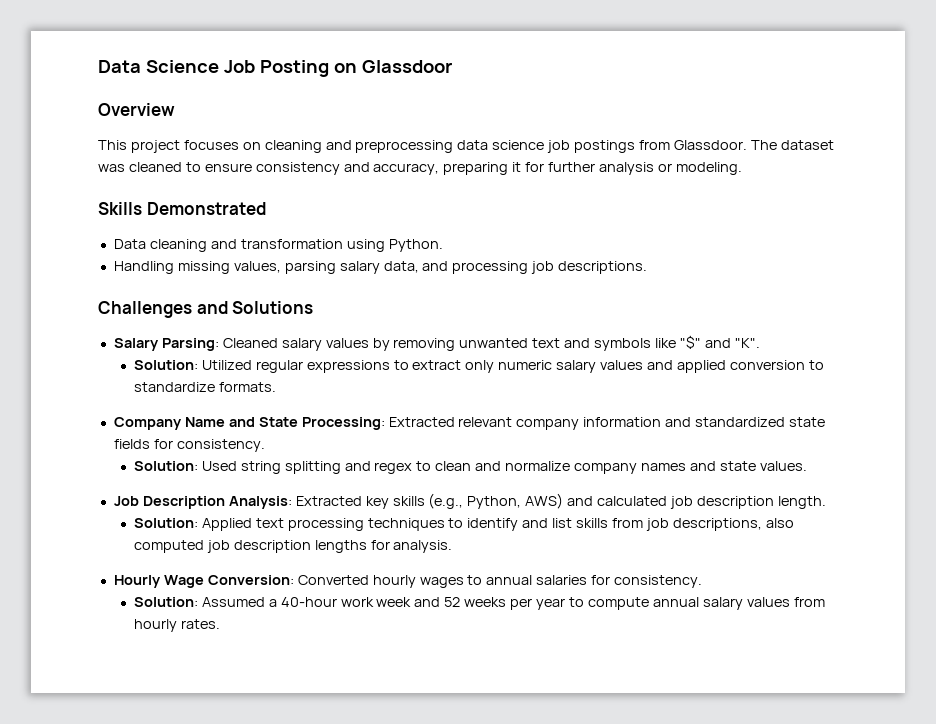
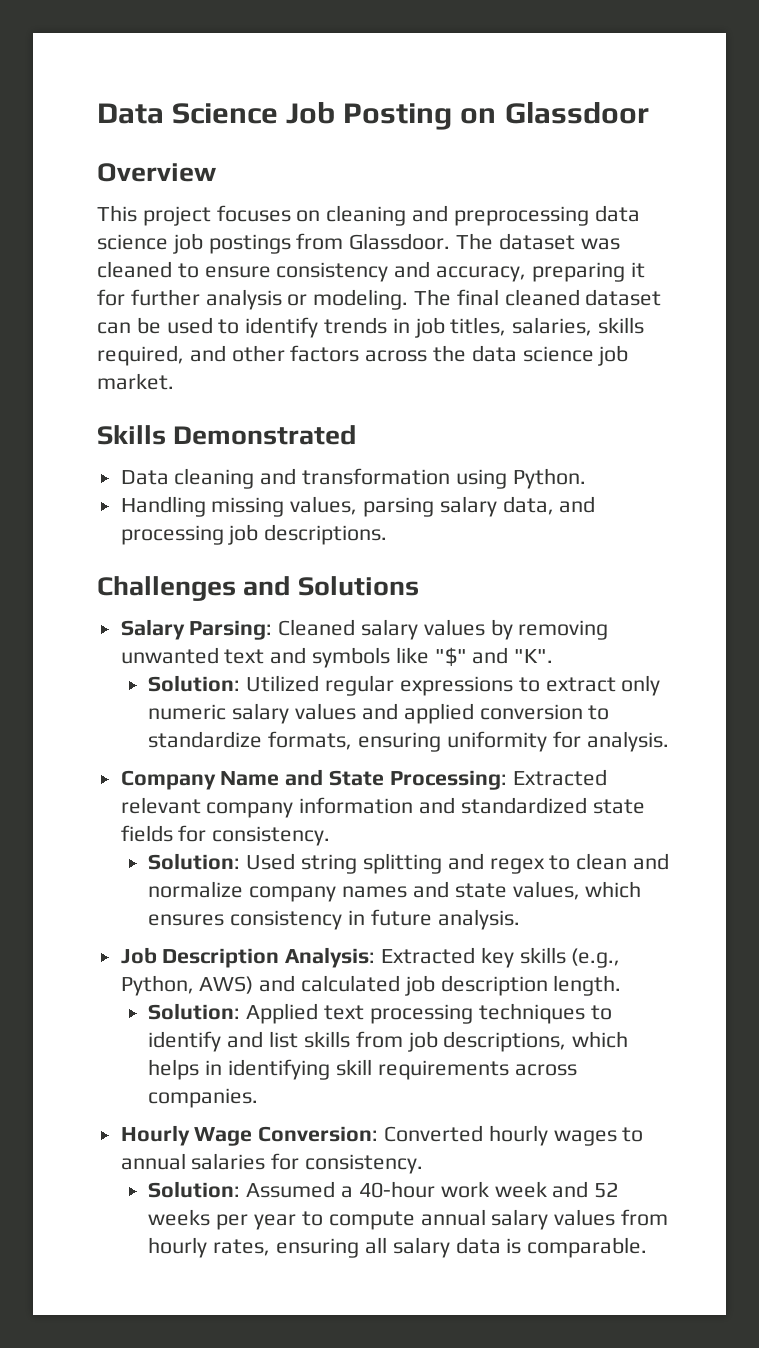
(742, 168) none -> [414,289,662,306] [97,317,645,338] [97,345,629,366] [97,373,174,390] The final cleaned dataset can be used to identify trends in job titles, salaries, skills required, and other factors across the data science job market.
[218,382,276,392] formats. -> [268,731,669,752] formats, ensuring uniformity for analysis.
[759,461,807,471] values. -> [512,881,642,900] [148,909,520,930] values, which ensures consistency in future analysis.
[765,518,794,528] [133,540,453,553] also computed job description lengths for analysis. -> [572,1031,629,1048] [148,1059,577,1080] [148,1088,259,1108] which helps in identifying skill requirements across companies.
[180,619,220,629] rates. -> [213,1237,648,1258] rates, ensuring all salary data is comparable.

